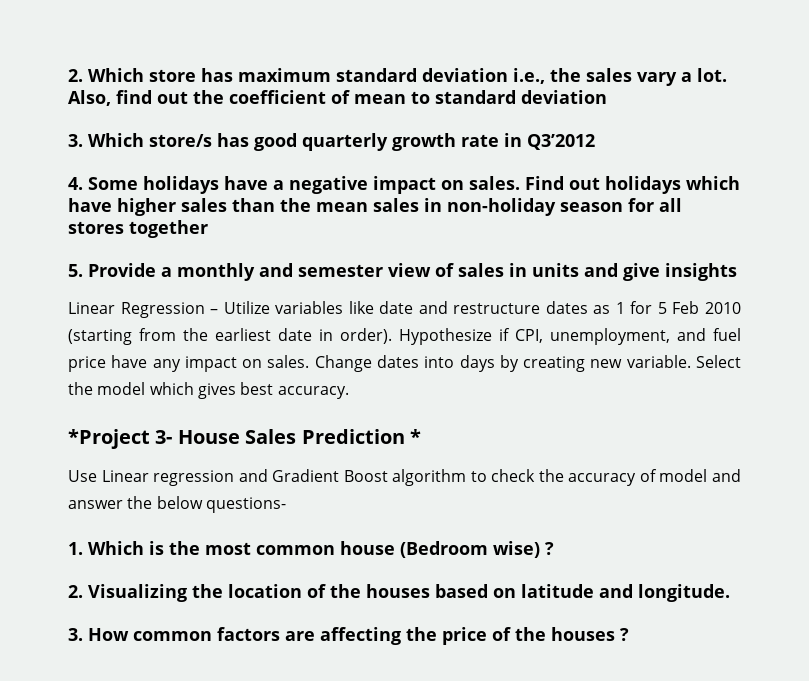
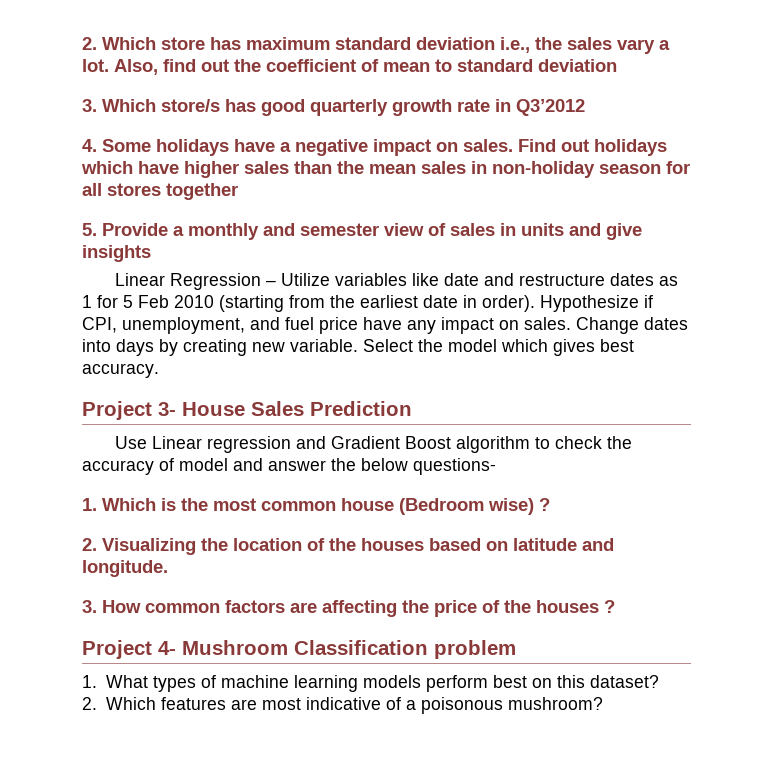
[68,429,150,449] *Project -> [82,401,152,420] Project
[410,429,421,444] * -> (412, 408) none
(629, 634) none -> [82,640,516,659] [82,675,660,692] [82,697,604,714] // Project 4- Mushroom Classification problem // 1. What types of machine learning models perform best on this dataset? // 2. Which features are most indicative of a poisonous mushroom?

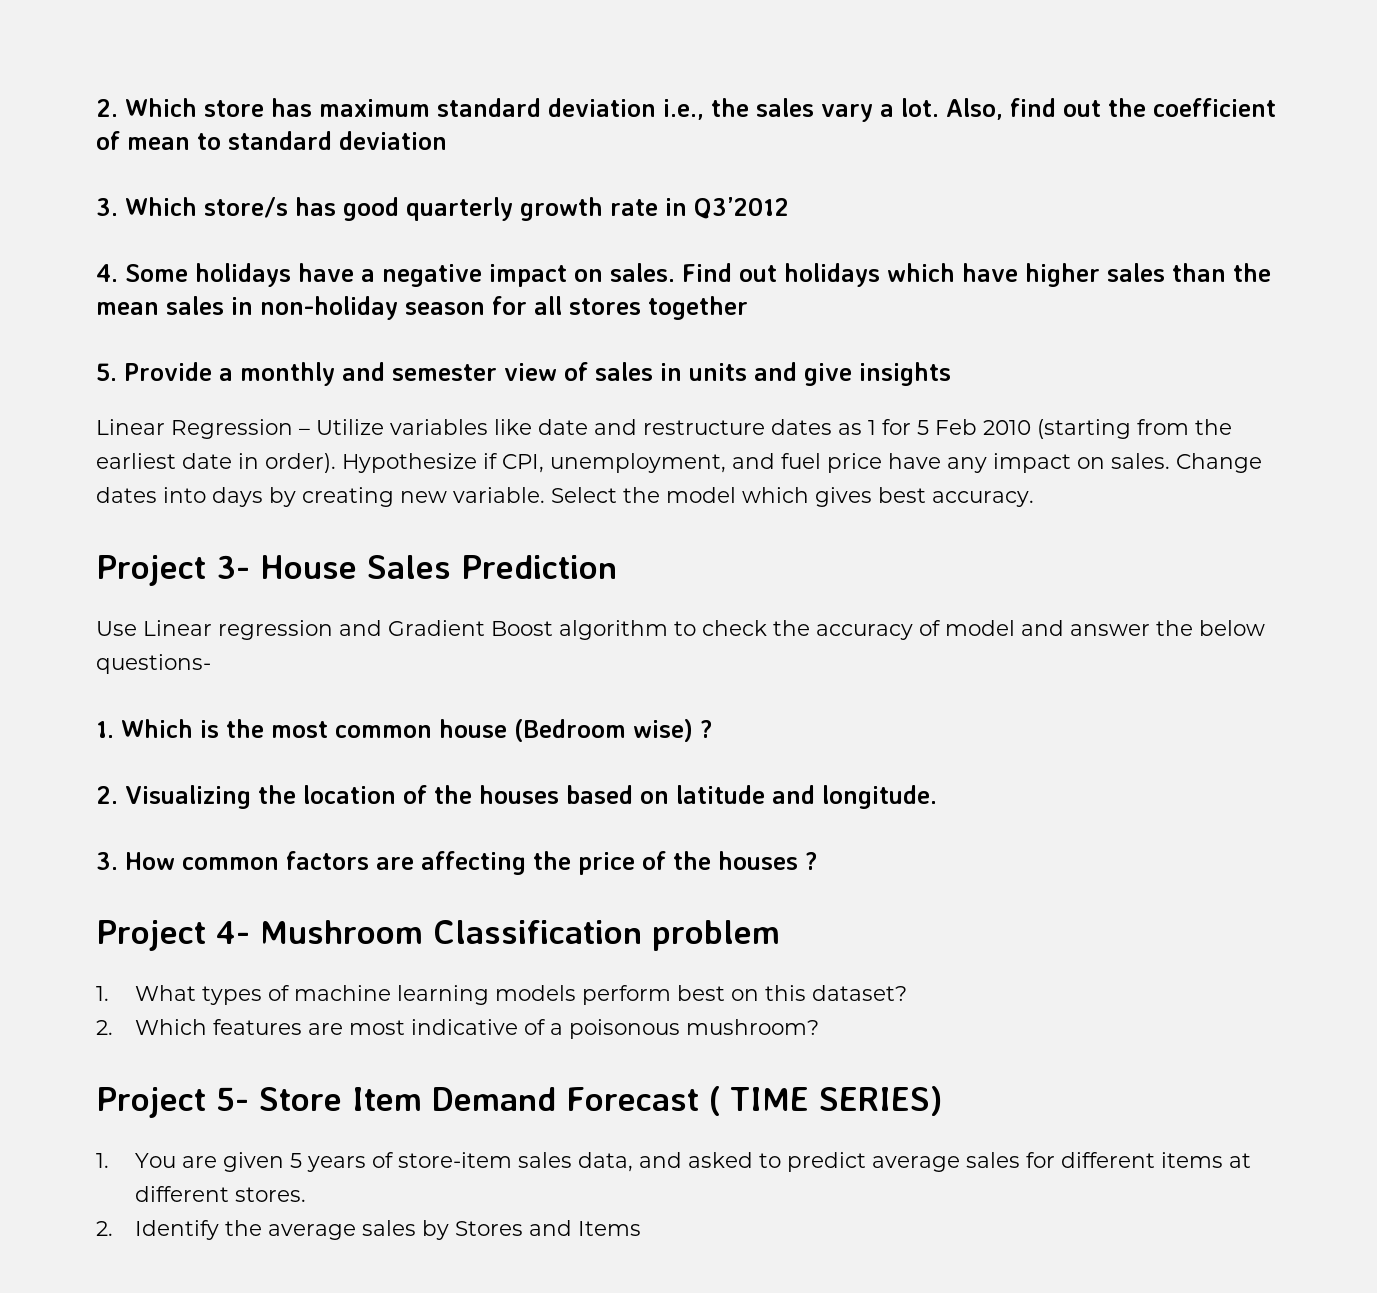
(604, 703) none -> [96,1086,943,1118] [96,1152,1251,1172] [134,1186,306,1202] [96,1220,641,1240] // Project 5- Store Item Demand Forecast ( TIME SERIES) // 1. You are given 5 years of store-item sales data, and asked to predict average sales for different items at different stores. // 2. Identify the average sales by Stores and Items

